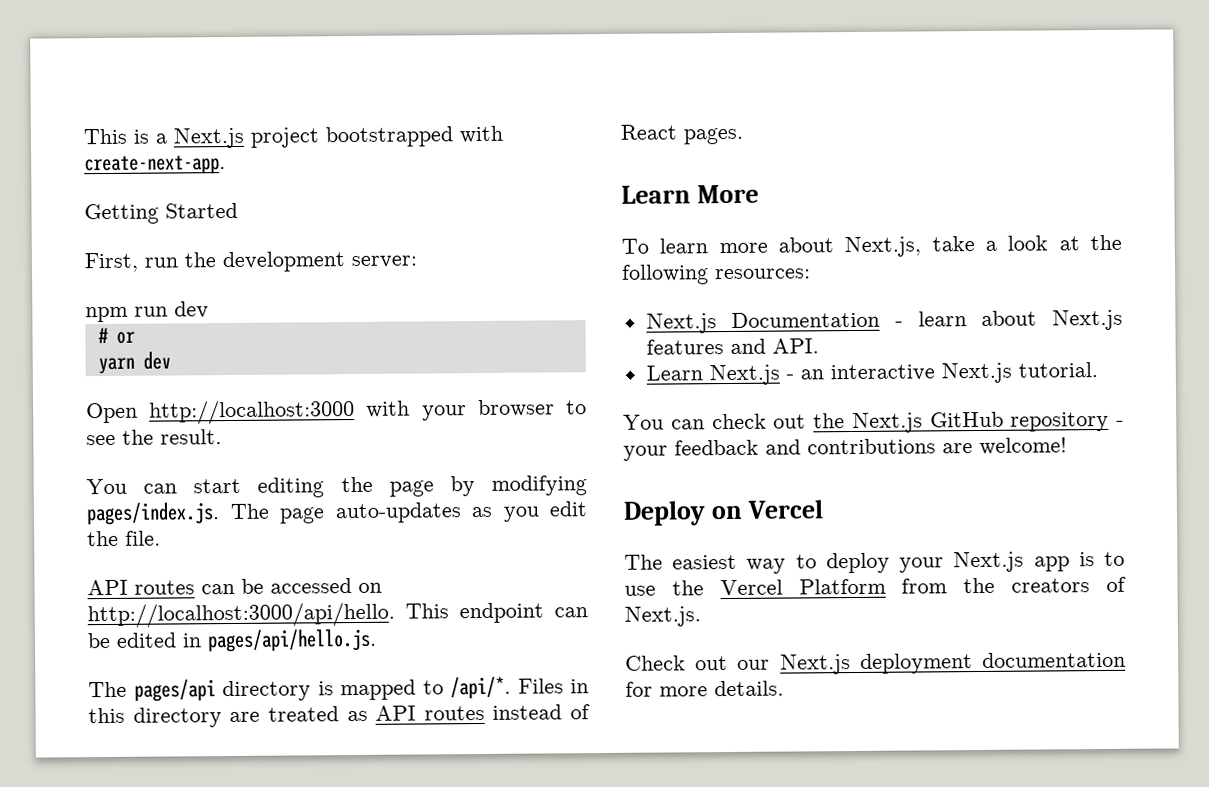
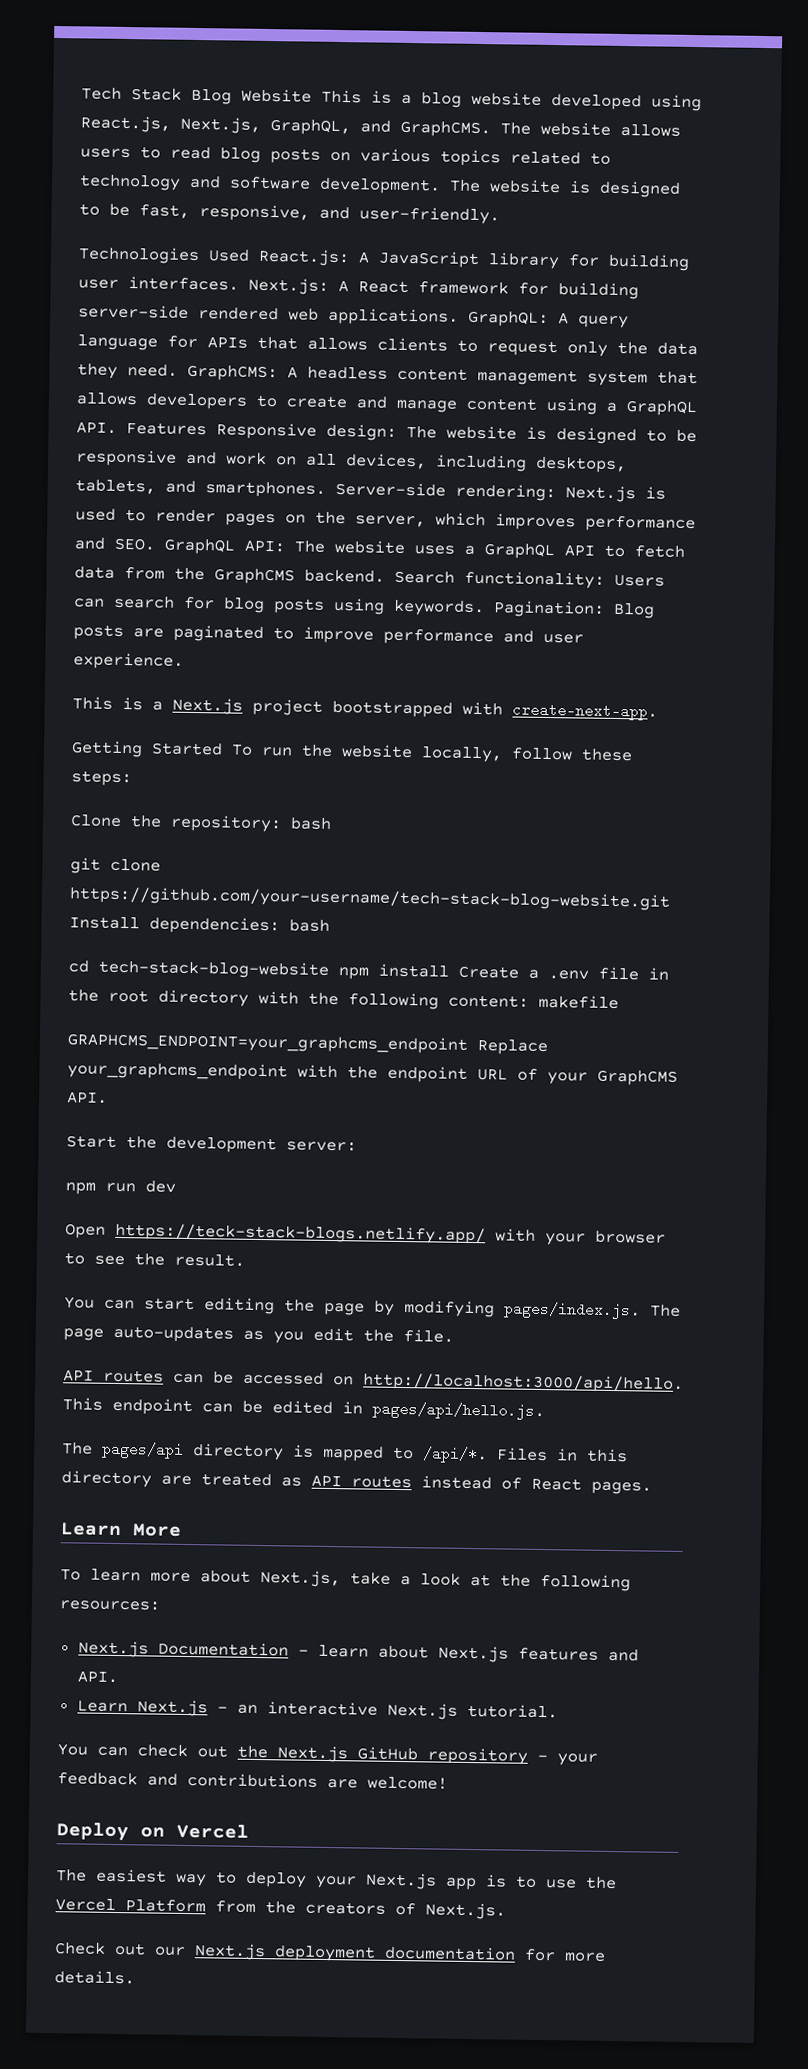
(83, 136) none -> [81,87,702,112] [80,115,681,138] [80,146,611,167] [79,174,681,198] [79,203,500,225] [78,246,690,271] [78,276,639,300] [78,304,629,329] [77,334,698,357] [77,363,698,387] [76,392,697,417] [76,421,697,445] [76,449,627,474] [75,479,666,503] [75,508,696,533] [74,537,685,560] [74,566,665,589] [74,595,655,619] [73,624,584,646] [73,652,184,670] Tech Stack Blog Website This is a blog website developed using React.js, Next.js, GraphQL, and GraphCMS. The website allows users to read blog posts on various topics related to technology and software development. The website is designed to be fast, responsive, and user-friendly. // Technologies Used React.js: A JavaScript library for building user interfaces. Next.js: A React framework for building server-side rendered web applications. GraphQL: A query language for APIs that allows clients to request only the data they need. GraphCMS: A headless content management system that allows developers to create and manage content using a GraphQL API. Features Responsive design: The website is designed to be responsive and work on all devices, including desktops, tablets, and smartphones. Server-side rendering: Next.js is used to render pages on the server, which improves performance and SEO. GraphQL API: The website uses a GraphQL API to fetch data from the GraphCMS backend. Search functionality: Users can search for blog posts using keywords. Pagination: Blog posts are paginated to improve performance and user experience. //
[84,252,178,273] // First, run -> [231,744,633,763] [71,770,132,787] [70,814,332,833] [70,857,161,874] [69,886,671,911] [69,916,330,935] [68,959,669,981] [68,989,619,1010] [67,1032,548,1056] [67,1061,678,1086] [66,1091,108,1104] [66,1135,117,1148] To run the website locally, follow these steps: // Clone the repository: bash // git clone https://github.com/your-username/tech-stack-blog-website.git Install dependencies: bash // cd tech-stack-blog-website npm install Create a .env file in the root directory with the following content: makefile // GRAPHCMS_ENDPOINT=your_graphcms_endpoint Replace your_graphcms_endpoint with the endpoint URL of your GraphCMS API. // Start
[97,327,135,344] [97,351,171,375] // # or // yarn dev -> (176, 1186) none
[149,399,356,425] http://localhost:3000 -> [115,1222,486,1245] https://teck-stack-blogs.netlify.app/

